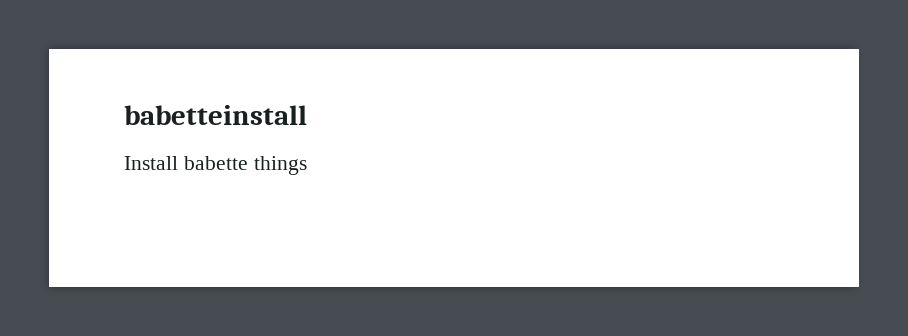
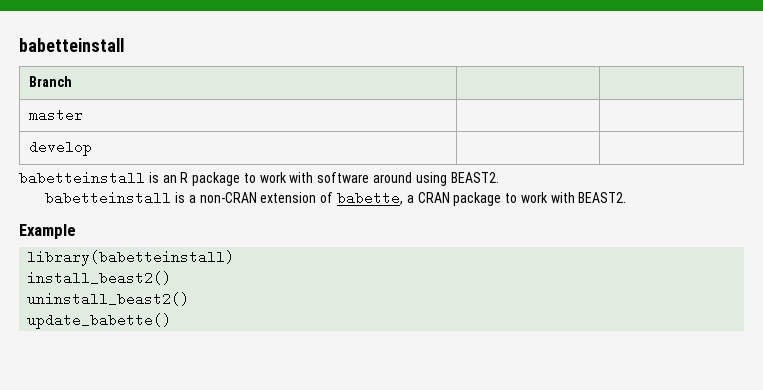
[124,105,307,125] [124,156,307,175] babetteinstall // Install babette things -> [19,38,124,52] [29,76,73,87] [29,108,84,122] [29,140,93,156] [19,171,499,186] [45,191,627,206] [19,224,76,239] [27,250,235,266] [27,271,172,285] [27,292,190,306] [27,313,172,329] babetteinstall // Branch | | // master | | // develop | | // babetteinstall is an R package to work with software around using BEAST2. // babetteinstall is a non-CRAN extension of babette, a CRAN package to work with BEAST2. // Example // library(babetteinstall) // install_beast2() // uninstall_beast2() // update_babette()

